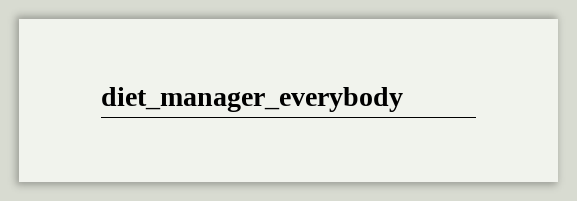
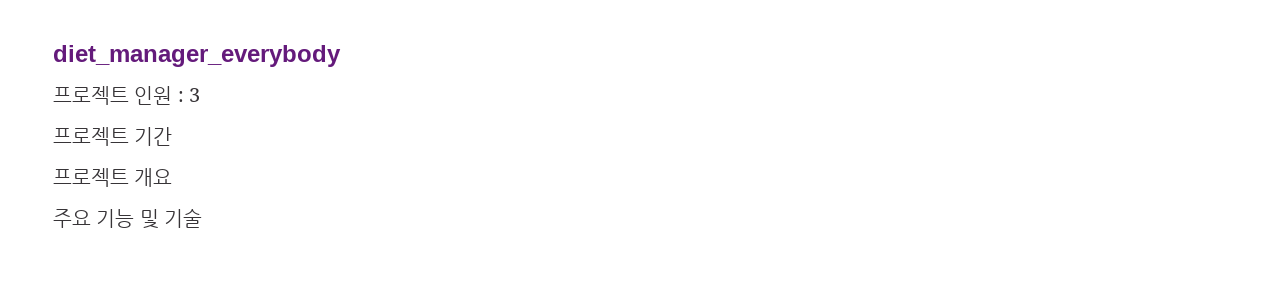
(403, 99) none -> [53,86,201,105] [53,127,173,146] [53,168,173,187] [53,208,203,229] // 프로젝트 인원 : 3 // 프로젝트 기간 // 프로젝트 개요 // 주요 기능 및 기술

